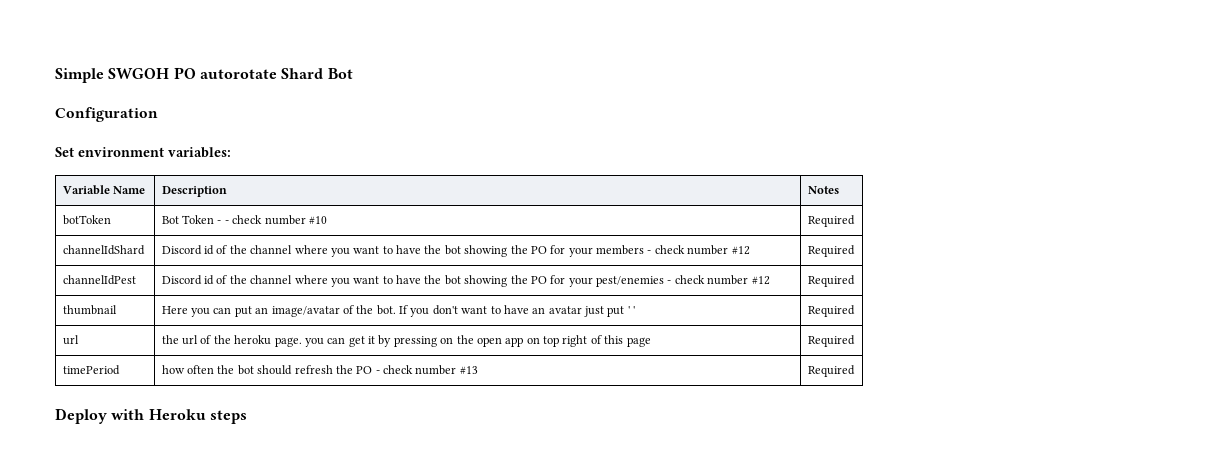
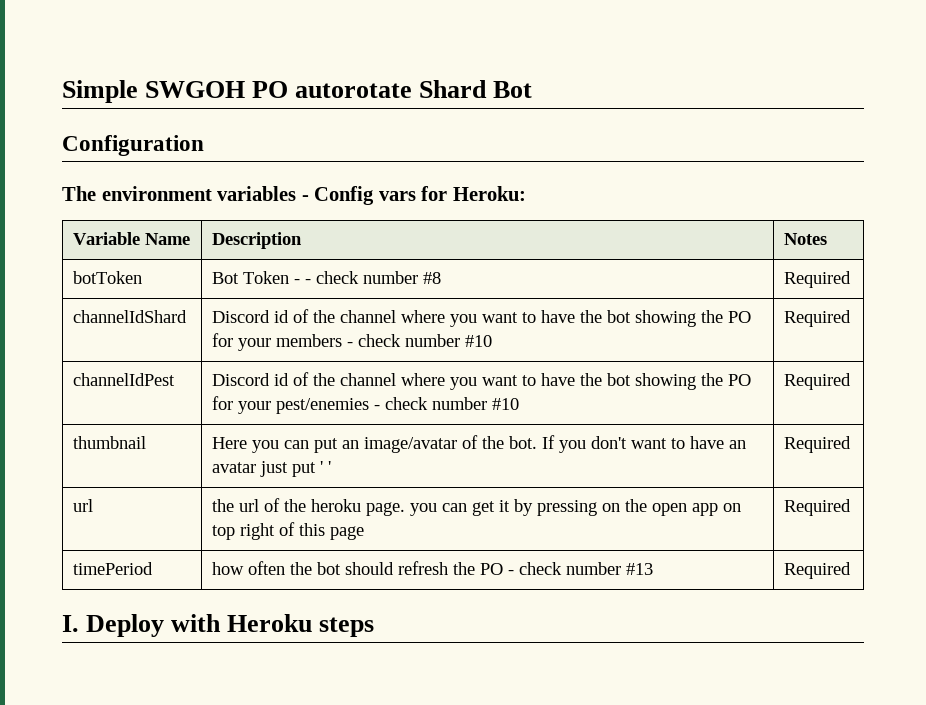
[55,147,231,158] Set environment variables: -> [62,186,526,205] The environment variables - Config vars for Heroku:
[308,216,327,224] #10 -> [423,272,442,284] #8
[731,246,750,255] #12 -> [465,335,493,347] #10
[751,276,770,285] #12 -> [492,398,520,410] #10
(855, 371) none -> [62,615,79,632] I.

